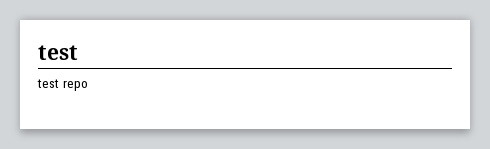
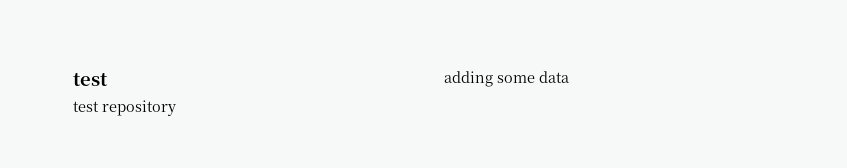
[62,80,88,91] repo -> [102,100,176,116] [444,71,569,87] repository // adding some data

